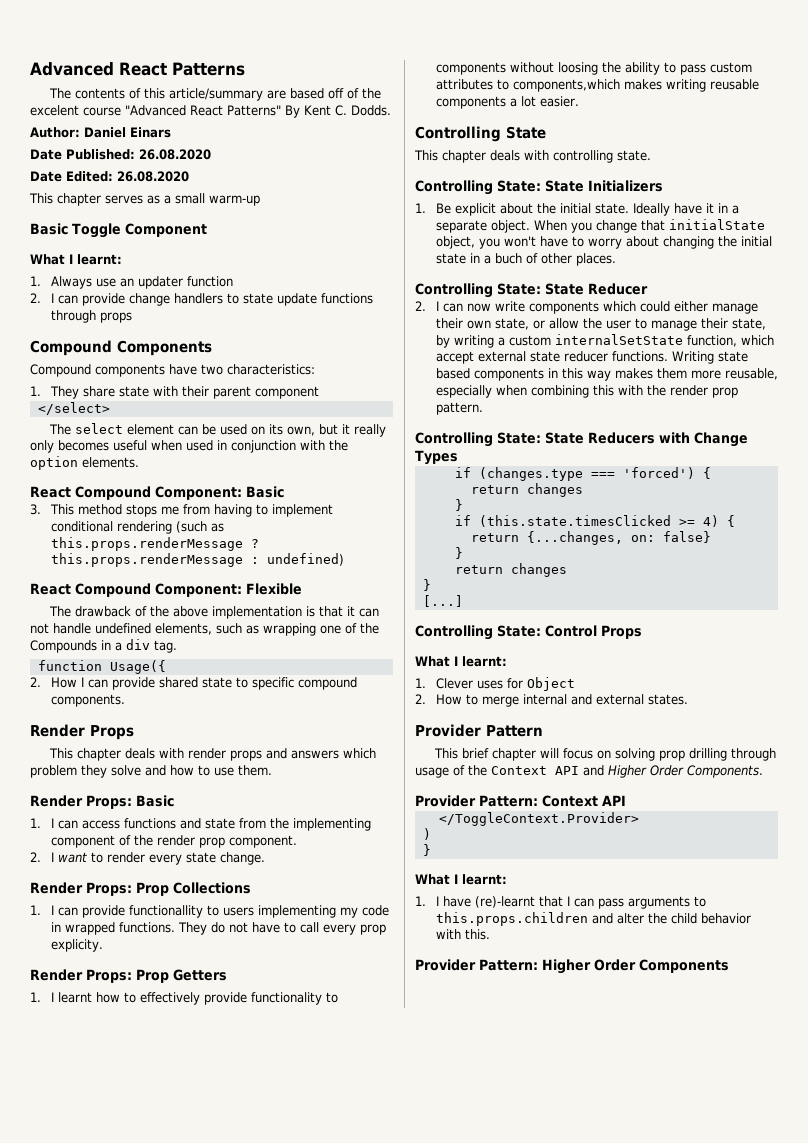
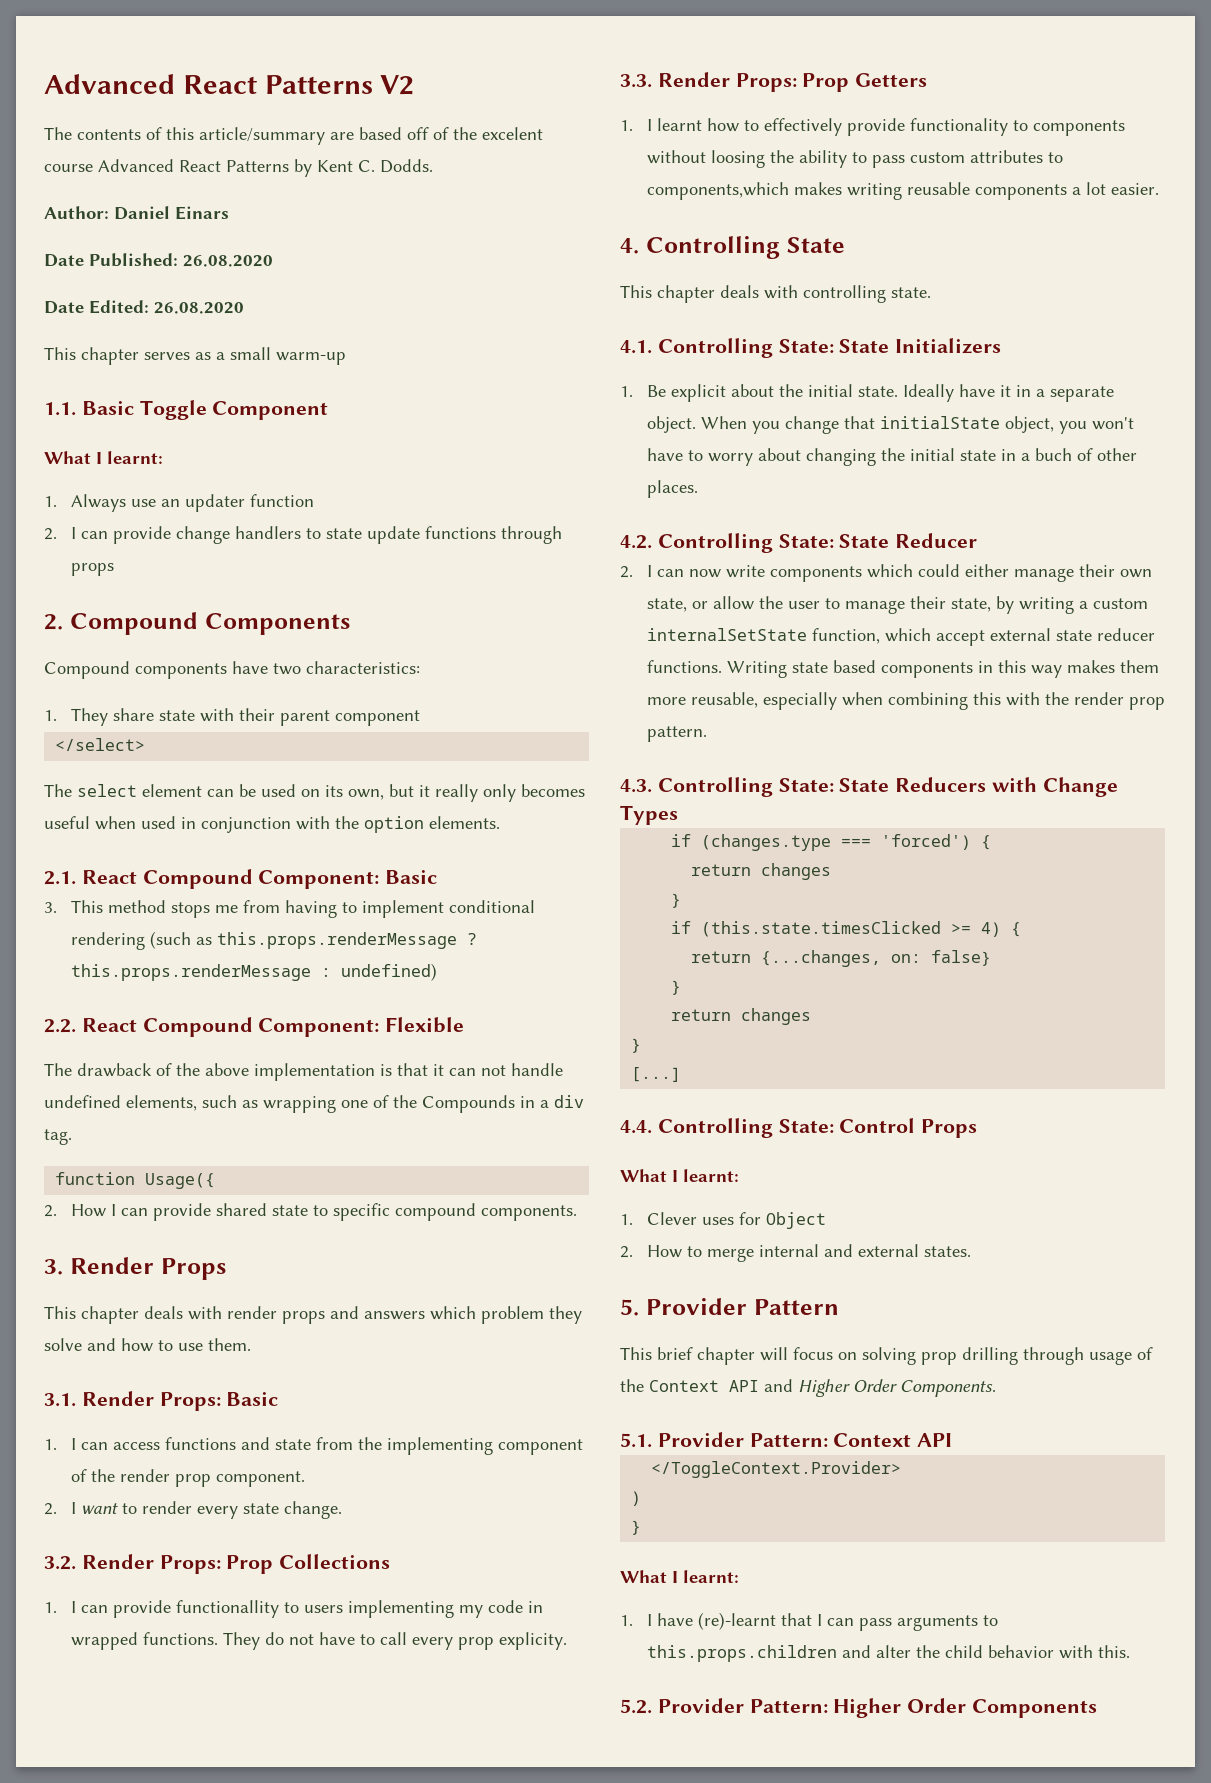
[30,62,245,76] Advanced React Patterns -> [44,74,415,95] Advanced React Patterns V2
[125,105,300,118] "Advanced React Patterns" By -> [98,159,312,177] Advanced React Patterns by
(260, 200) none -> [44,402,76,416] 1.1.
(132, 317) none -> [44,614,63,630] 2.
(139, 462) none -> [44,871,76,885] 2.1.
(344, 559) none -> [44,1019,76,1033] 2.2.
(125, 700) none -> [44,1259,63,1275] 3.
(272, 770) none -> [44,1393,76,1407] 3.1.
(265, 858) none -> [44,1556,76,1570] 3.2.
(103, 945) none -> [620,74,652,88] 3.3.
(579, 101) none -> [620,238,639,254] 4.
(651, 155) none -> [620,340,652,354] 4.1.
(616, 259) none -> [620,535,652,549] 4.2.
(483, 408) none -> [620,779,652,793] 4.3.
(463, 601) none -> [620,1120,652,1134] 4.4.
(688, 699) none -> [620,1299,639,1316] 5.
(763, 771) none -> [620,1433,652,1448] 5.1.
(490, 934) none -> [620,1699,652,1714] 5.2.

